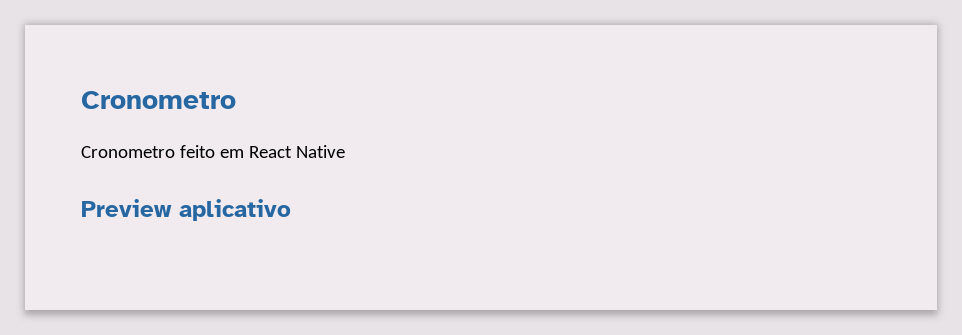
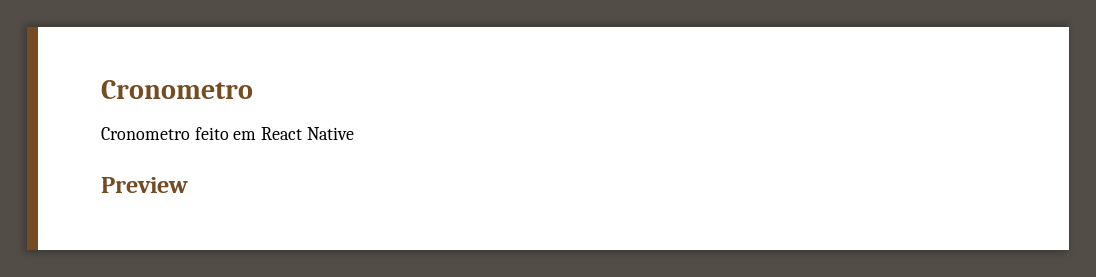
[179,199,291,221] aplicativo -> (188, 185) none

